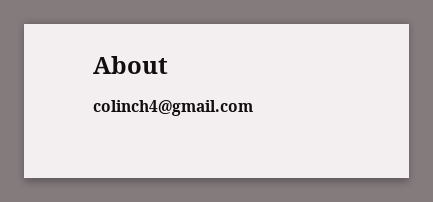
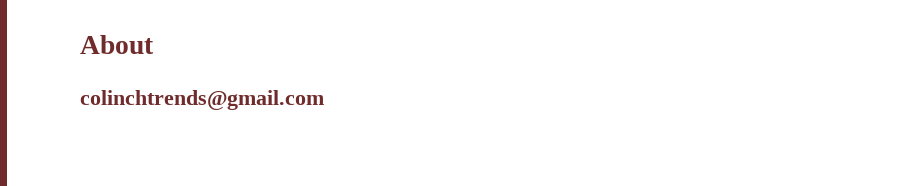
[93,100,253,116] colinch4@gmail.com -> [80,90,324,110] colinchtrends@gmail.com

